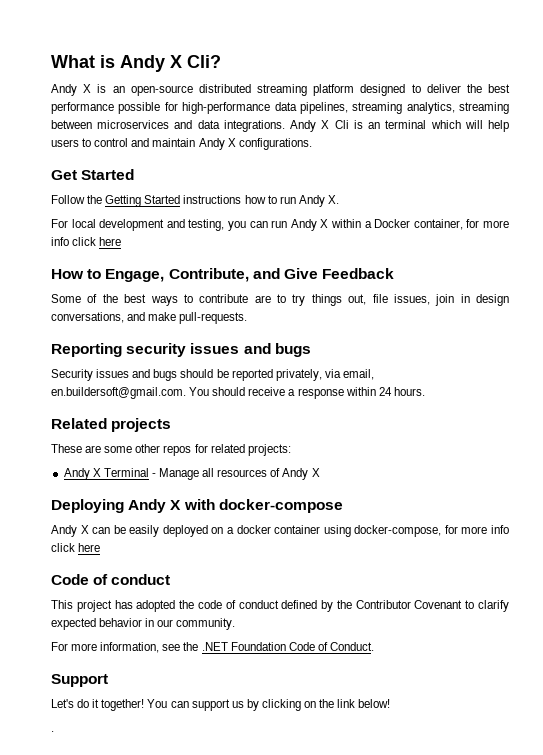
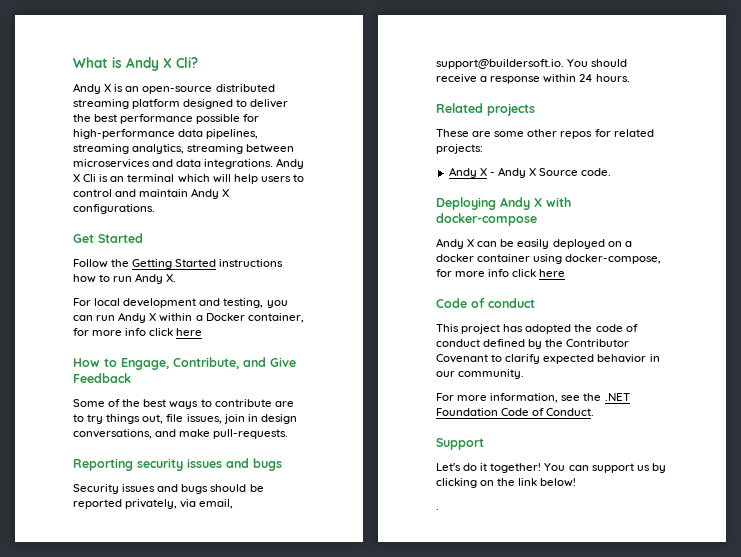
[51,387,186,399] en.buildersoft@gmail.com. -> [436,59,564,69] support@buildersoft.io.
[103,468,320,480] Terminal - Manage all resources of Andy X -> [489,167,612,178] - Andy X Source code.

